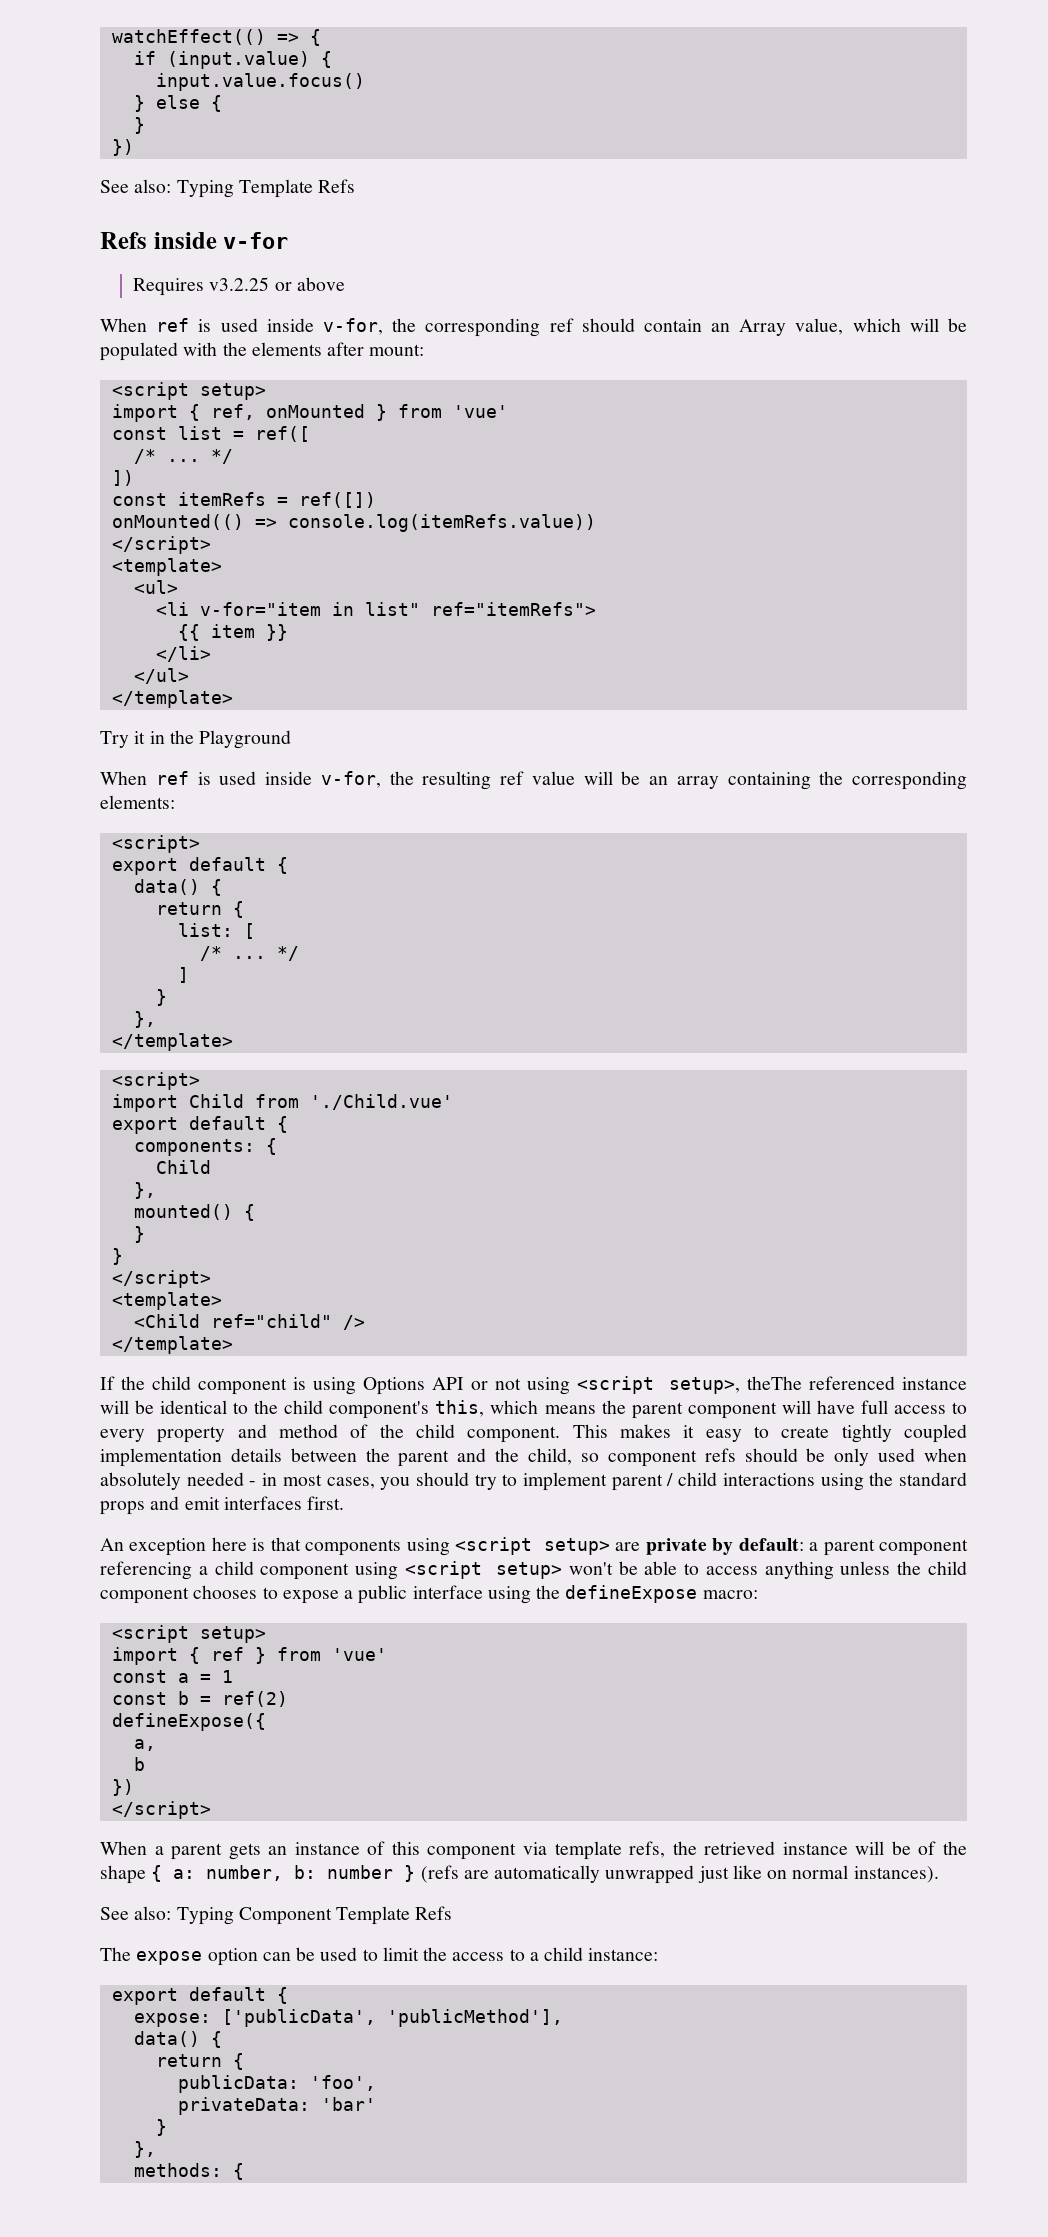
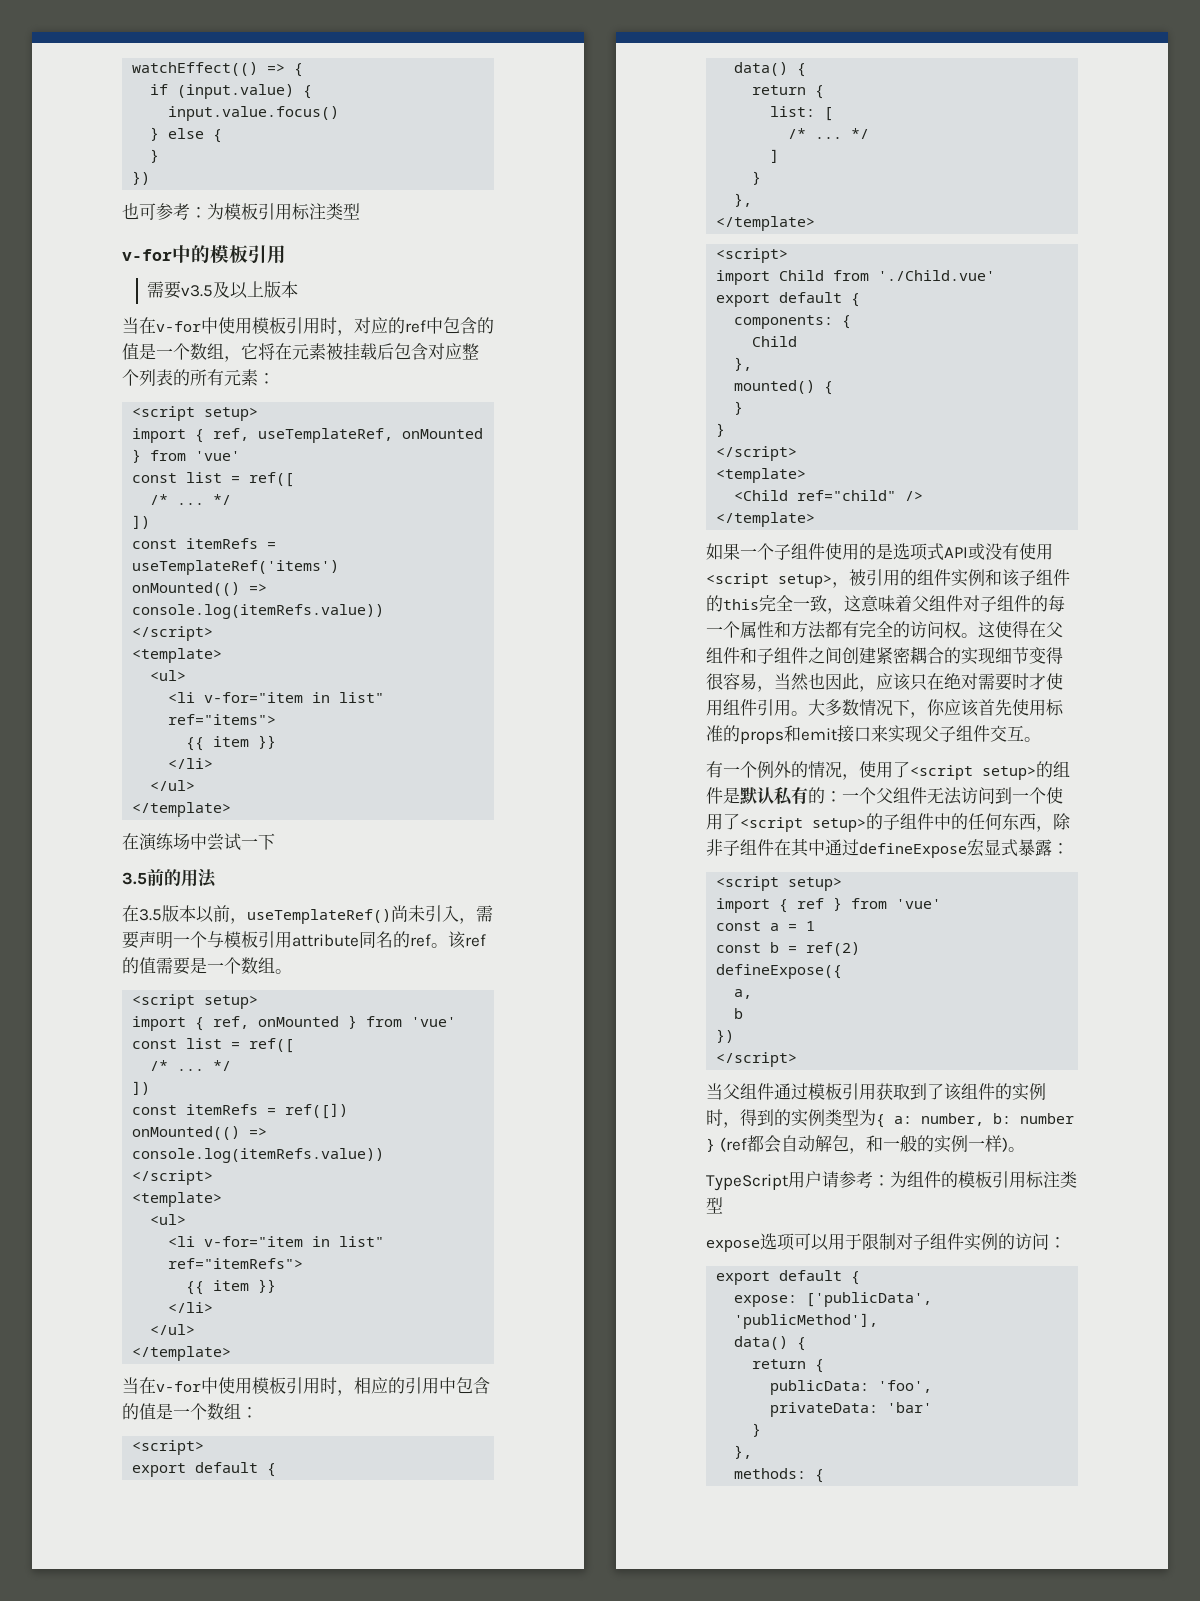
[100,179,356,198] [100,232,289,249] [133,277,345,296] [100,318,967,337] [100,342,425,361] See also: Typing Template Refs // Refs inside v-for // Requires v3.2.25 or above // When ref is used inside v-for, the corresponding ref should contain an Array value, which will be populated with the elements after mount: -> [122,203,360,220] [122,245,286,264] [147,281,299,299] [122,317,494,336] [122,343,479,362] [122,369,275,386] [132,406,259,421] [132,428,484,443] [132,449,241,463] [132,472,295,487] [150,494,232,505] [132,515,151,529] [132,538,277,549] [132,560,340,575] [132,582,268,596] [132,604,385,619] [132,626,214,641] [132,648,223,663] [150,670,187,681] [168,692,385,703] [168,714,277,725] [186,735,277,751] [168,758,214,769] [150,780,196,791] [132,802,232,817] [122,833,275,851] [122,869,217,888] [122,905,493,924] [122,931,486,949] [122,957,292,975] 也可参考：为模板引用标注类型 // v-for中的模板引用 // 需要v3.5及以上版本 // 当在v-for中使用模板引用时，对应的ref中包含的值是一个数组，它将在元素被挂载后包含对应整个列表的所有元素： // <script setup> // import { ref, useTemplateRef, onMounted } from 'vue' // const list = ref([ // /* ... */ // ]) // const itemRefs = useTemplateRef('items') // onMounted(() => console.log(itemRefs.value)) // </script> // <template> // <ul> // <li v-for="item in list" ref="items"> // {{ item }} // </li> // </ul> // </template> // 在演练场中尝试一下 // 3.5前的用法 // 在3.5版本以前，useTemplateRef()尚未引入，需要声明一个与模板引用attribute同名的ref。该ref的值需要是一个数组。
[100,730,292,749] [100,771,967,790] [100,795,175,809] Try it in the Playground // When ref is used inside v-for, the resulting ref value will be an array containing the corresponding elements: -> [122,1377,490,1396] [122,1403,258,1420] 当在v-for中使用模板引用时，相应的引用中包含的值是一个数组：
[100,1376,968,1395] [100,1400,967,1419] [100,1424,968,1443] [100,1448,968,1467] [100,1472,968,1491] [100,1496,345,1515] [100,1537,968,1556] [100,1561,967,1580] [100,1585,758,1604] If the child component is using Options API or not using <script setup>, theThe referenced instance will be identical to the child component's this, which means the parent component will have full access to every property and method of the child component. This makes it easy to create tightly coupled implementation details between the parent and the child, so component refs should be only used when absolutely needed - in most cases, you should try to implement parent / child interactions using the standard props and emit interfaces first. // An exception here is that components using <script setup> are private by default: a parent component referencing a child component using <script setup> won't be able to access anything unless the child component chooses to expose a public interface using the defineExpose macro: -> [706,543,1053,561] [706,569,1070,588] [706,595,1065,614] [706,621,1063,639] [706,646,1063,665] [706,673,1063,692] [706,699,1064,718] [706,725,1041,744] [706,761,1070,780] [706,787,1063,806] [706,813,1071,832] [706,838,1069,858] 如果一个子组件使用的是选项式API或没有使用<script setup>，被引用的组件实例和该子组件的this完全一致，这意味着父组件对子组件的每一个属性和方法都有完全的访问权。这使得在父组件和子组件之间创建紧密耦合的实现细节变得很容易，当然也因此，应该只在绝对需要时才使用组件引用。大多数情况下，你应该首先使用标准的props和emit接口来实现父子组件交互。 // 有一个例外的情况，使用了<script setup>的组件是默认私有的：一个父组件无法访问到一个使用了<script setup>的子组件中的任何东西，除非子组件在其中通过defineExpose宏显式暴露：
[100,1841,967,1860] [100,1865,146,1884] When a parent gets an instance of this component via template refs, the retrieved instance will be of the shape -> [706,1083,1046,1101] [706,1109,876,1128] 当父组件通过模板引用获取到了该组件的实例时，得到的实例类型为
[420,1865,939,1884] [100,1906,453,1925] [100,1947,659,1966] (refs are automatically unwrapped just like on normal instances). // See also: Typing Component Template Refs // The expose option can be used to limit the access to a child instance: -> [719,1135,1025,1154] [706,1171,1077,1191] [706,1197,723,1214] [706,1233,1066,1252] (ref都会自动解包，和一般的实例一样)。 // TypeScript用户请参考：为组件的模板引用标注类型 // expose选项可以用于限制对子组件实例的访问：

